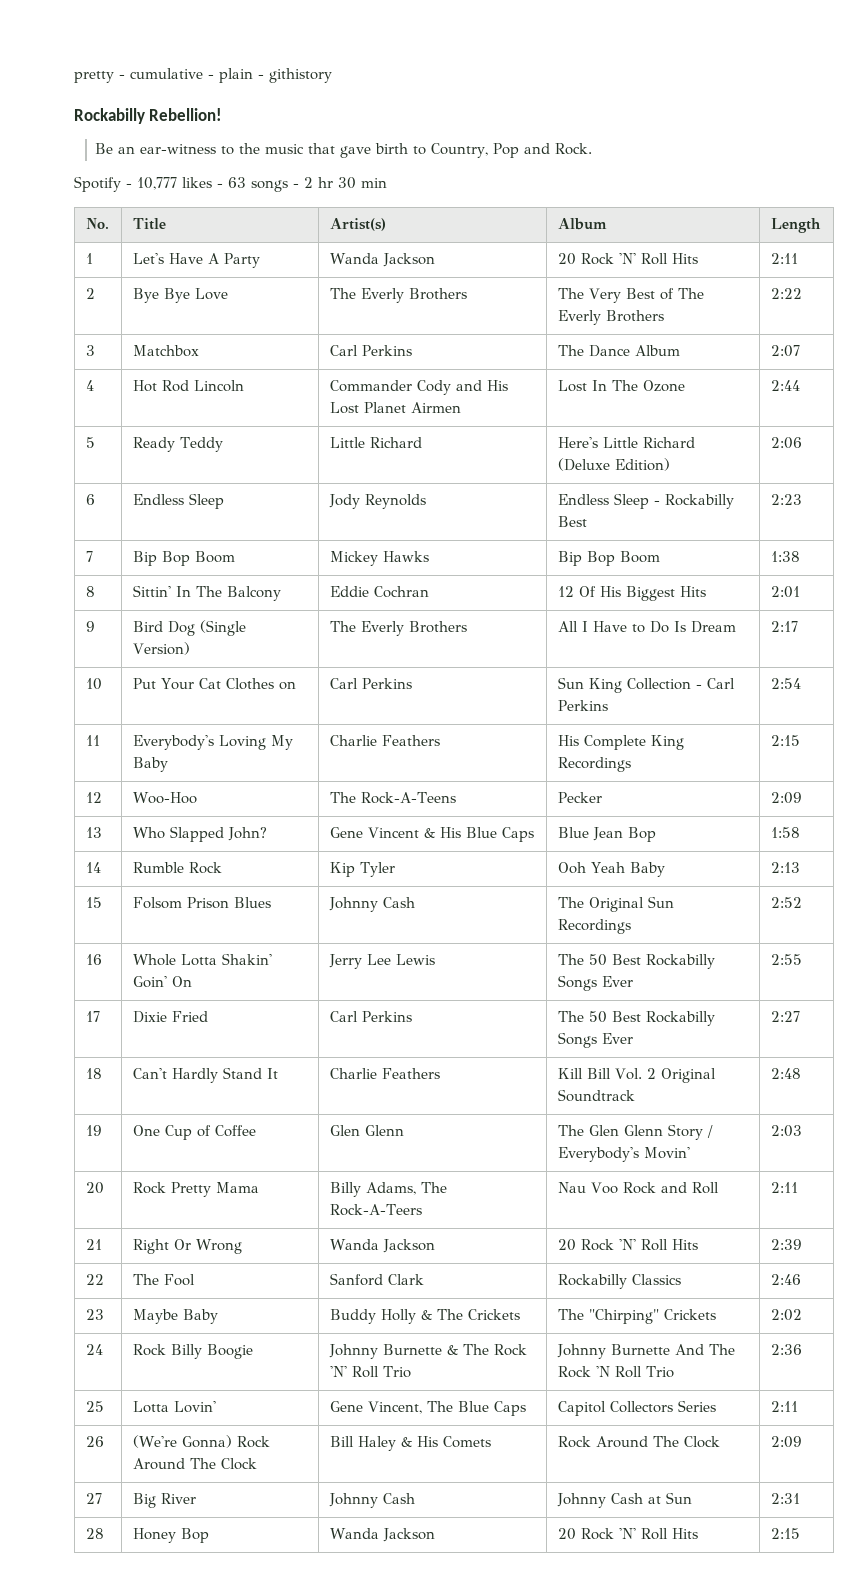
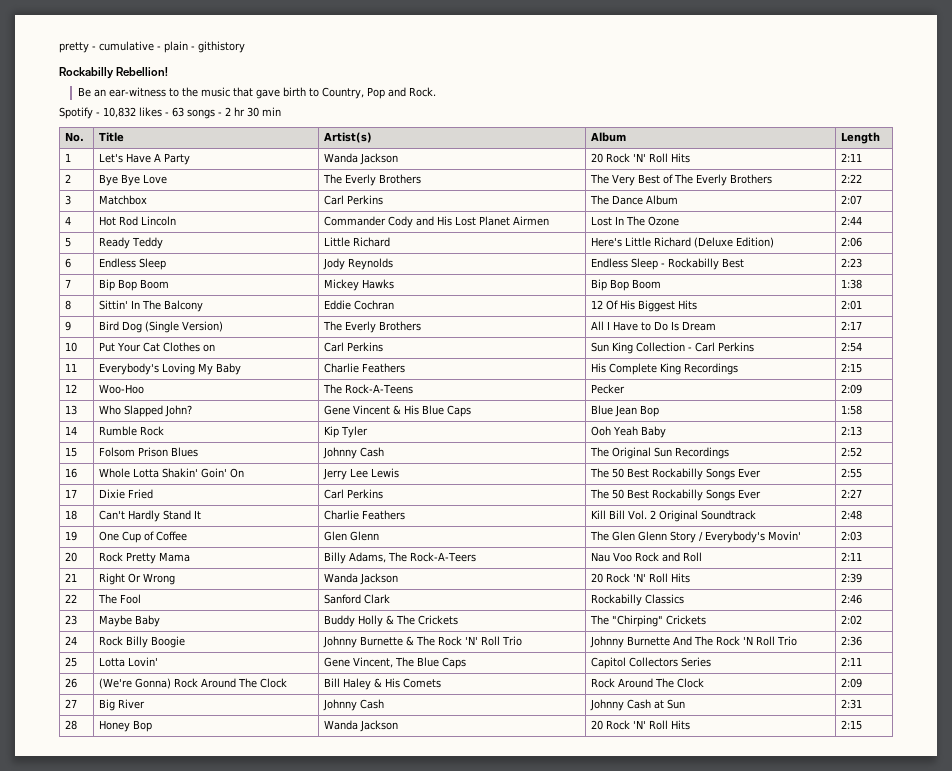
[137,177,177,190] 10,777 -> [103,107,136,118] 10,832

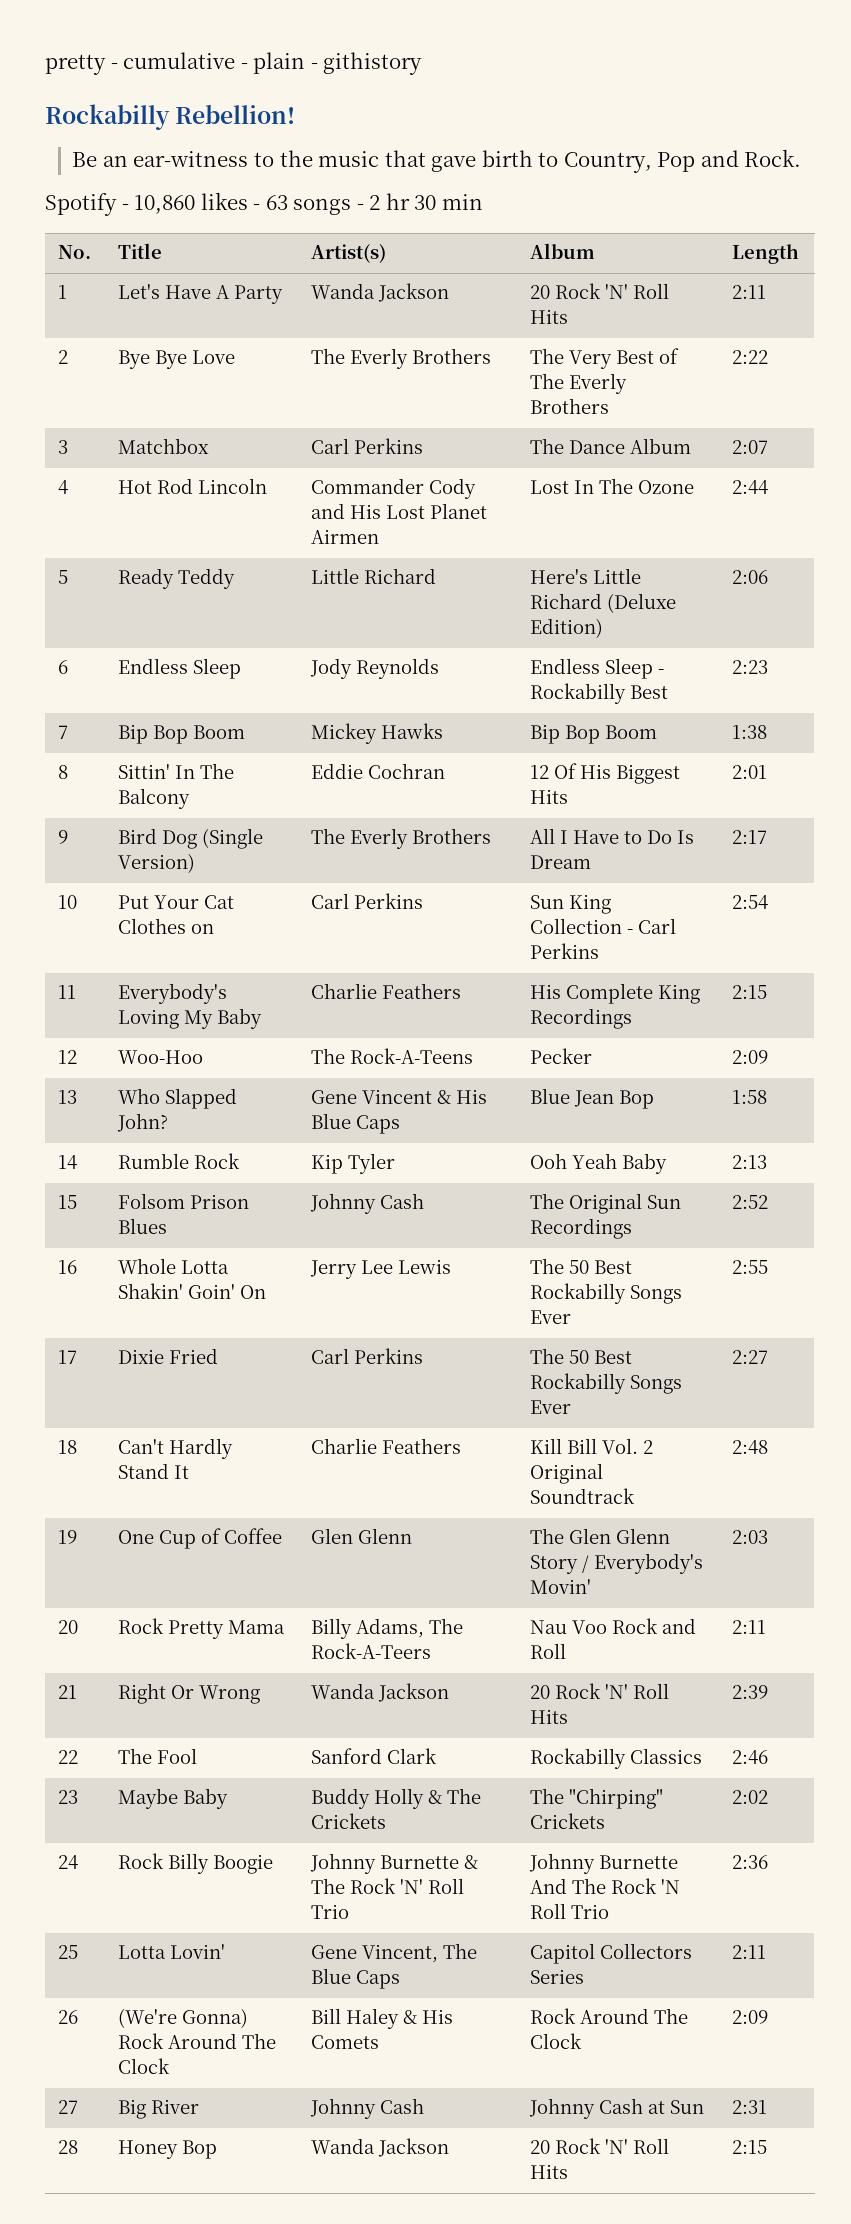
[103,107,136,118] 10,832 -> [134,195,196,214] 10,860

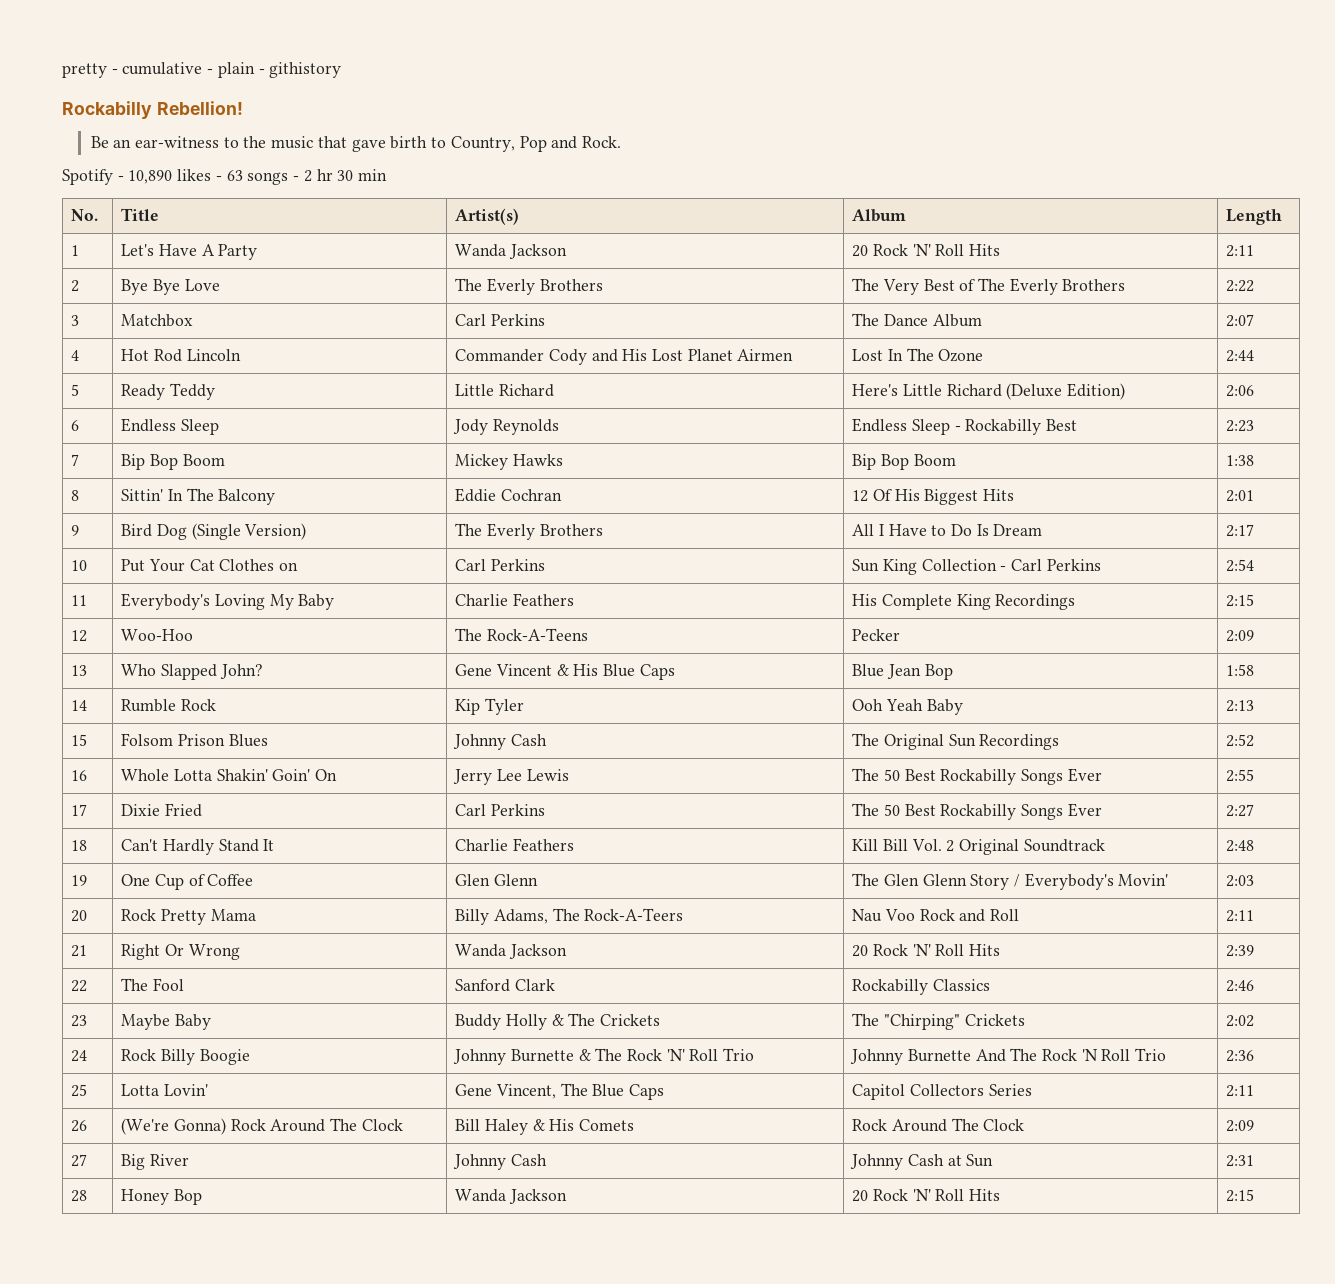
[134,195,196,214] 10,860 -> [128,170,173,184] 10,890

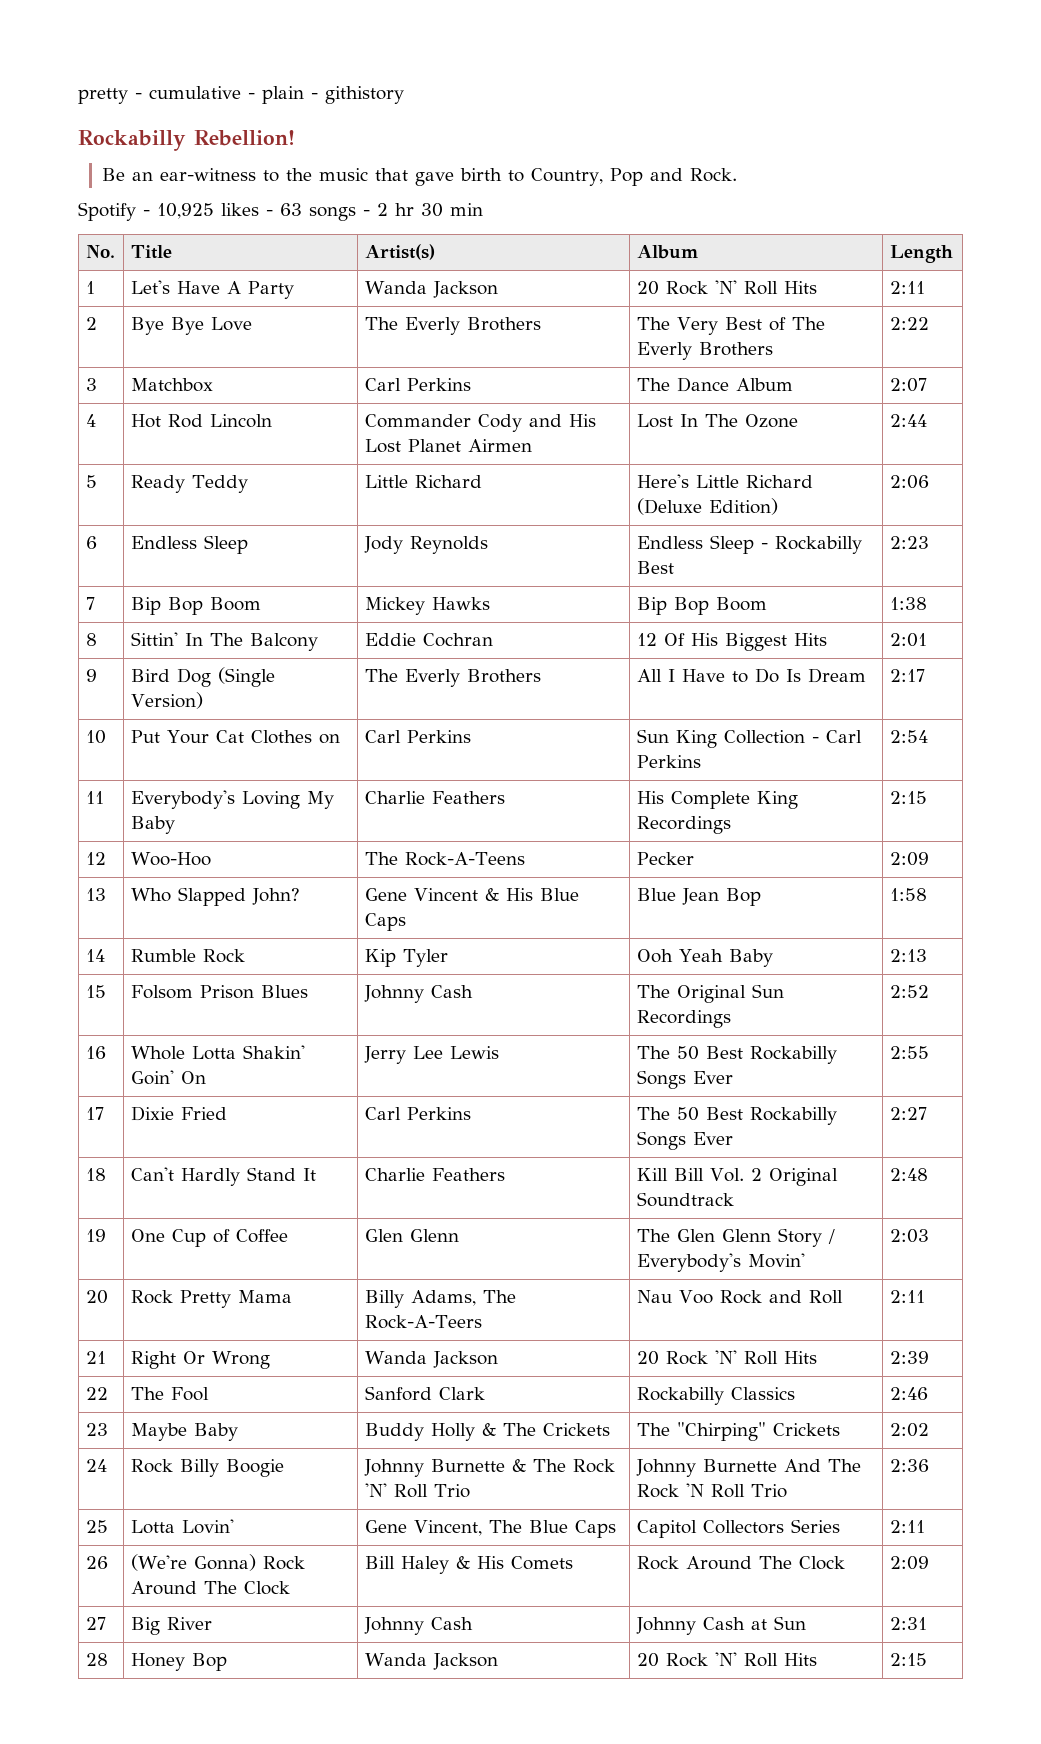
[128,170,173,184] 10,890 -> [157,203,214,219] 10,925

